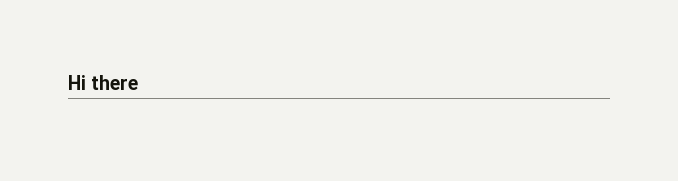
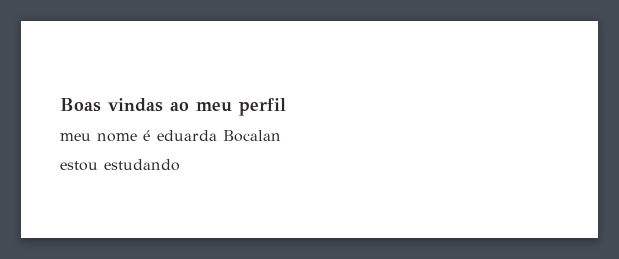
[68,75,139,90] Hi there -> [60,98,286,116] [60,130,281,142] [60,159,180,171] Boas vindas ao meu perfil // meu nome é eduarda Bocalan // estou estudando

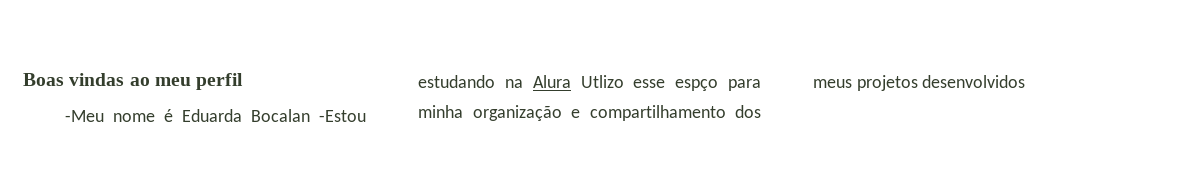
[60,133,91,141] meu -> [64,110,104,122] -Meu
[157,130,217,141] eduarda -> [181,109,242,122] Eduarda
[60,159,180,171] // estou estudando -> [318,110,366,122] [418,75,761,91] [418,105,761,121] [813,75,1026,91] -Estou estudando na Alura Utlizo esse espço para minha organização e compartilhamento dos meus projetos desenvolvidos

